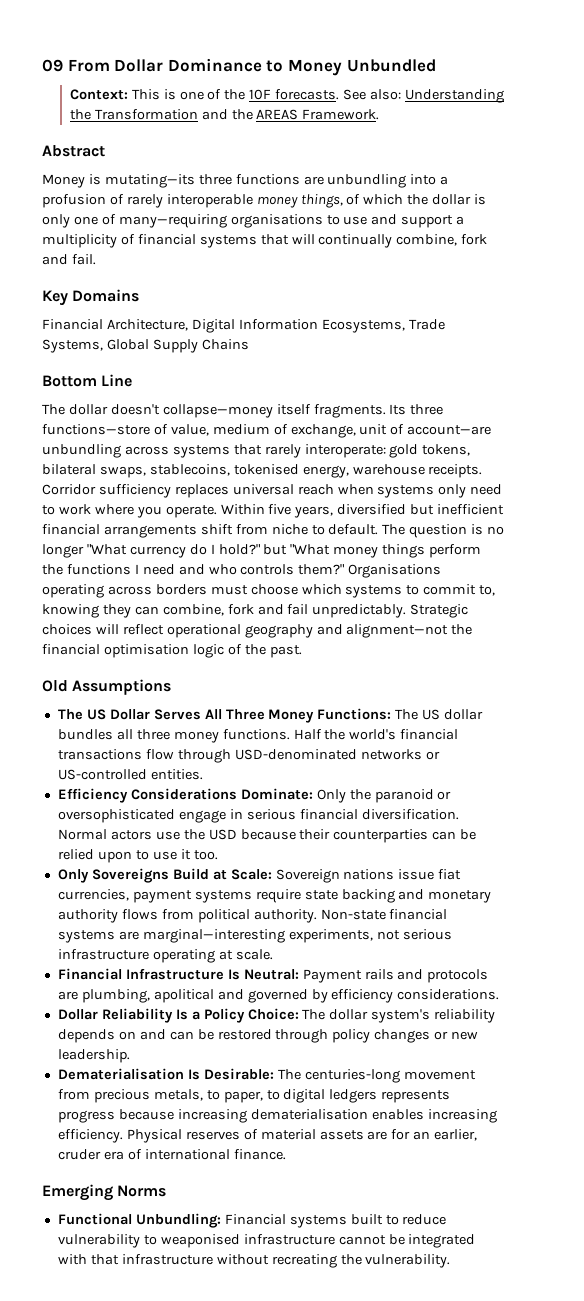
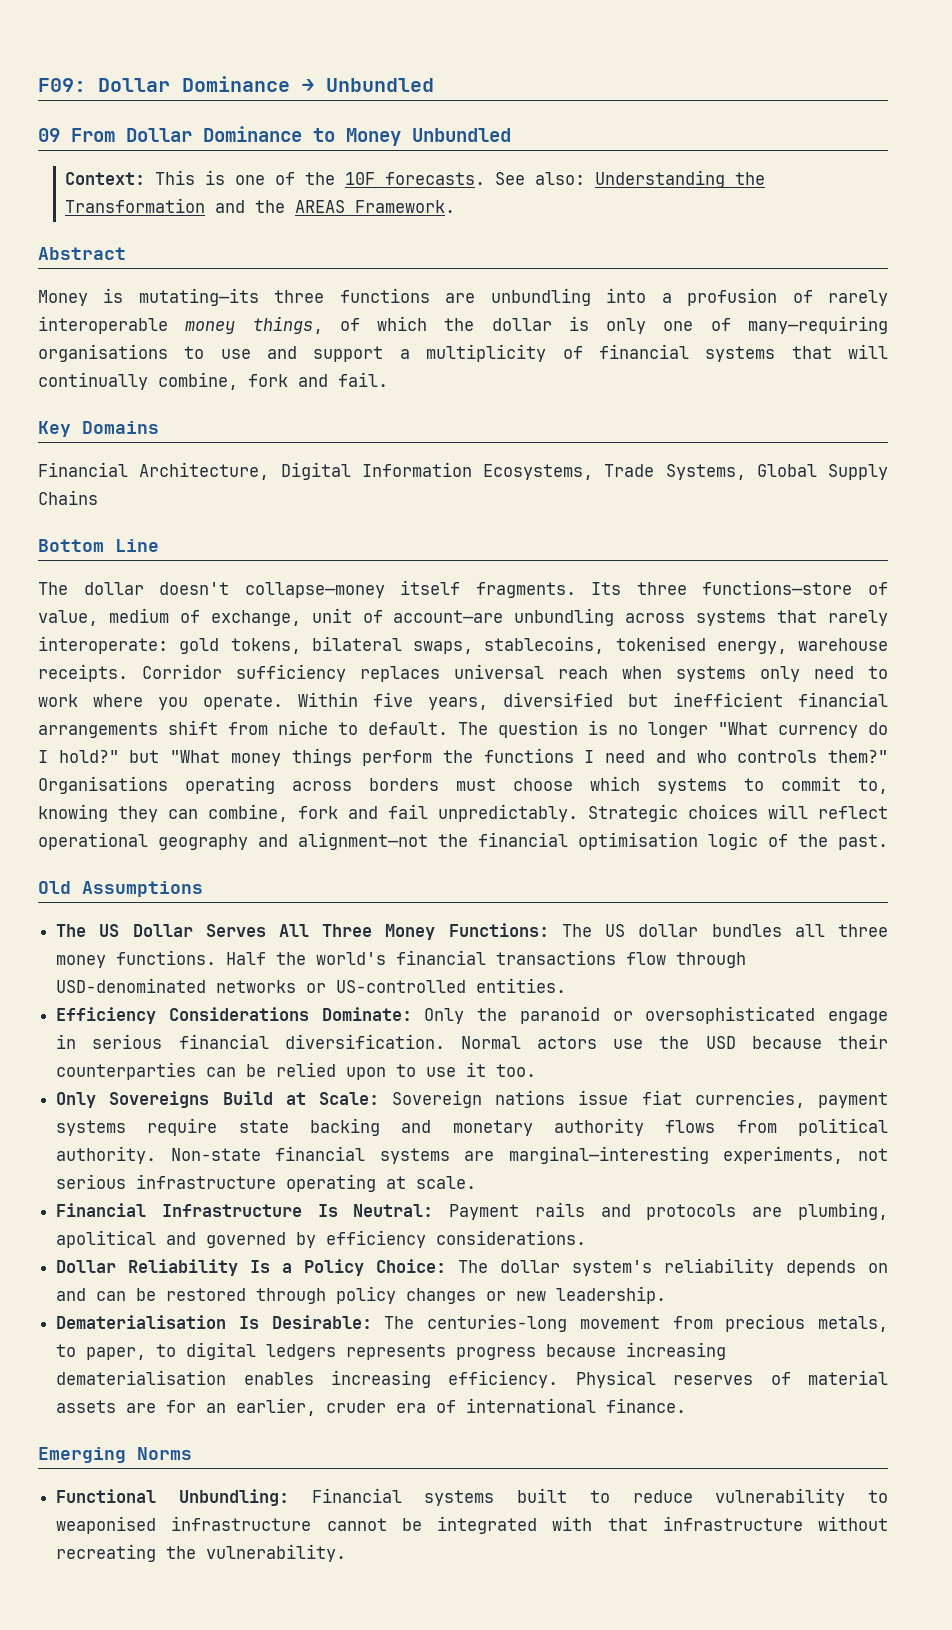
(42, 65) none -> [38,76,434,92] F09: Dollar Dominance → Unbundled //

